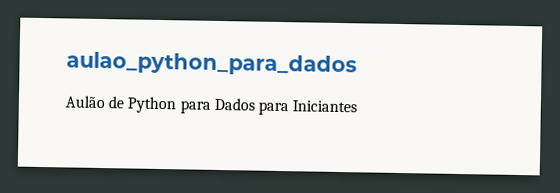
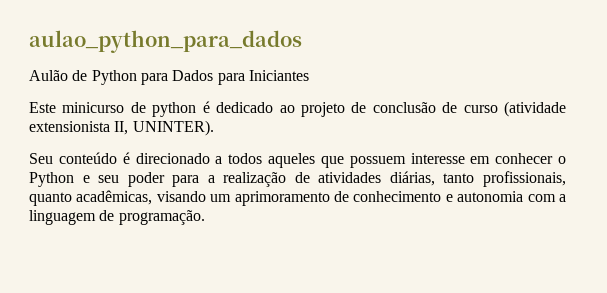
(358, 106) none -> [29,101,567,117] [29,120,214,136] [29,152,566,168] [29,171,567,187] [29,190,567,206] [29,210,205,225] // Este minicurso de python é dedicado ao projeto de conclusão de curso (atividade extensionista II, UNINTER). // Seu conteúdo é direcionado a todos aqueles que possuem interesse em conhecer o Python e seu poder para a realização de atividades diárias, tanto profissionais, quanto acadêmicas, visando um aprimoramento de conhecimento e autonomia com a linguagem de programação.

